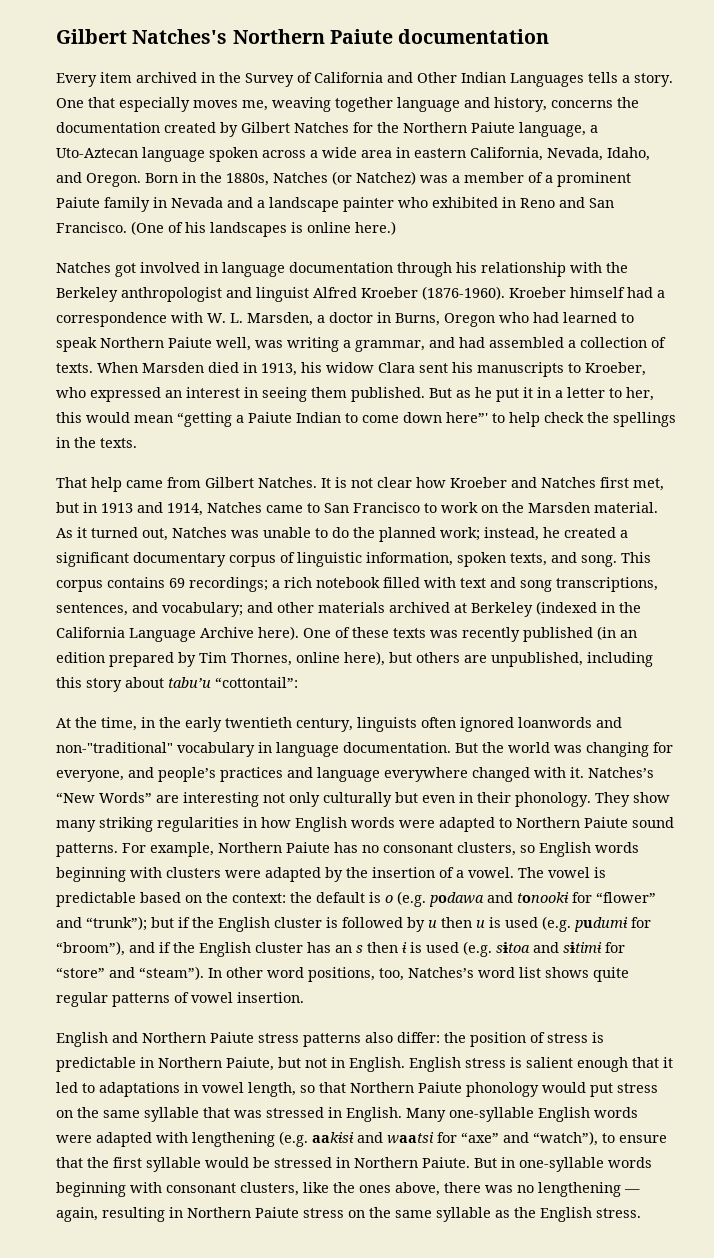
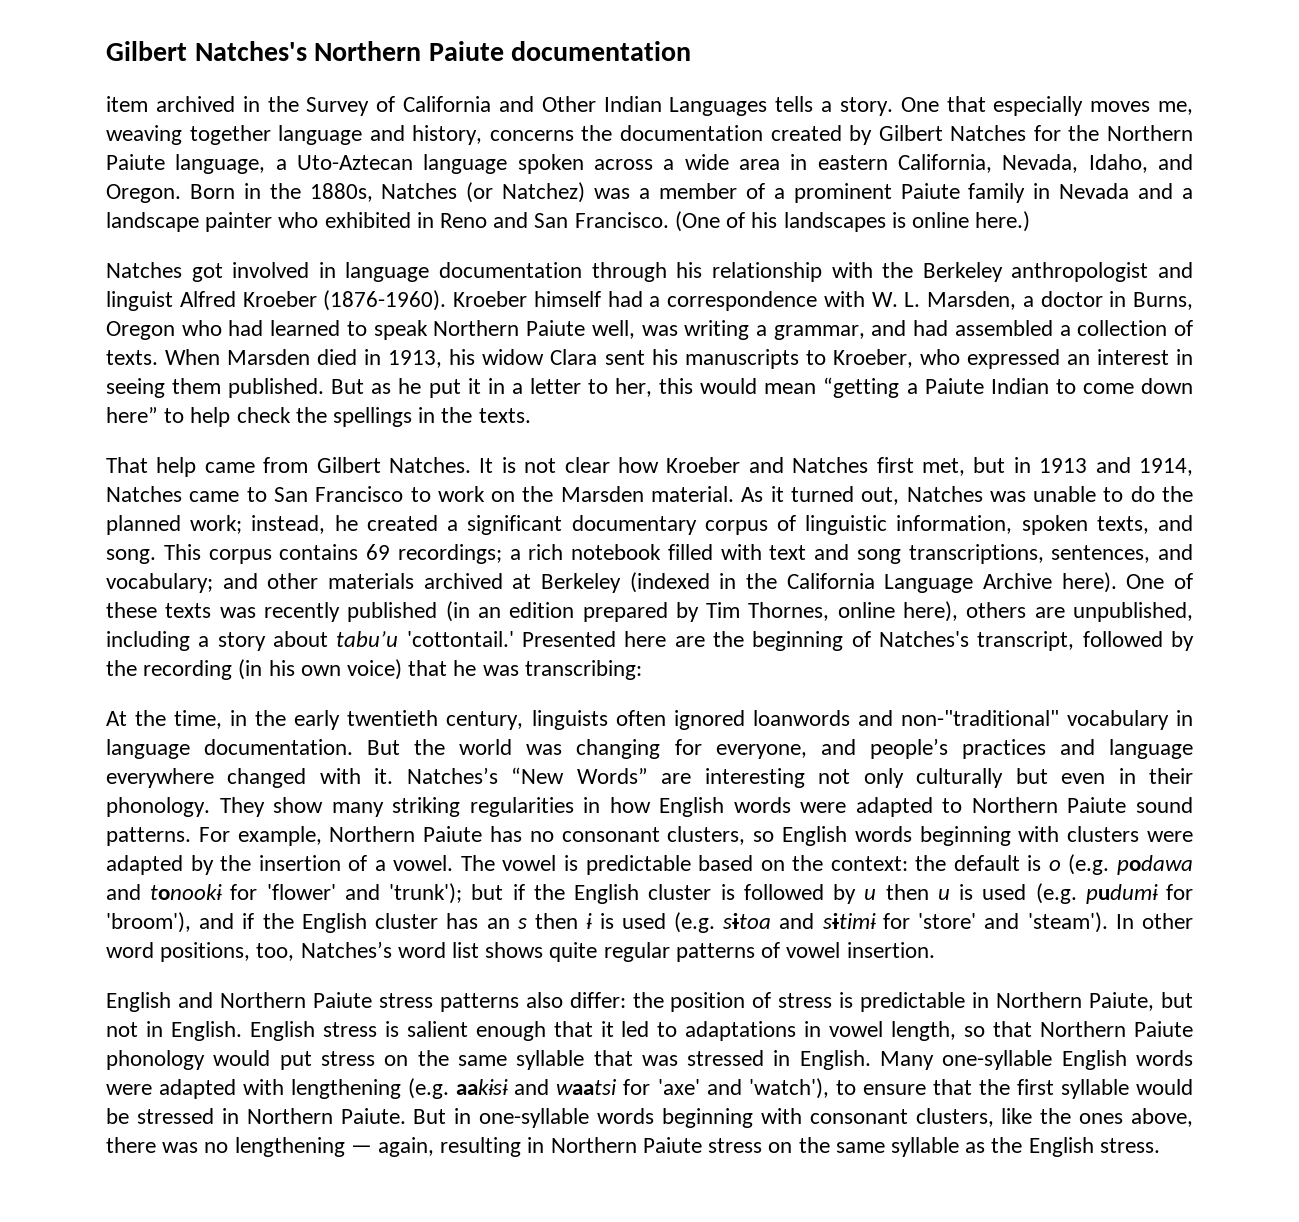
[56,73,97,87] Every -> (692, 51) none
[446,412,488,423] here”' -> [106,407,158,423] here”
[389,652,412,663] but -> (959, 611) none
[56,677,82,688] this -> [198,636,210,647] a
[215,677,298,688] “cottontail”: -> [406,631,1195,651] [106,659,642,680] 'cottontail.' Presented here are the beginning of Natches's transcript, followed by the recording (in his own voice) that he was transcribing:
[596,892,656,903] [56,916,147,931] “flower” and “trunk”); -> [266,883,463,904] 'flower' and 'trunk');
[56,941,125,956] “broom”), -> [106,912,191,933] 'broom'),
[56,966,204,980] “store” and “steam”). -> [918,912,1108,933] 'store' and 'steam').
[461,1131,598,1146] “axe” and “watch”), -> [657,1078,829,1099] 'axe' and 'watch'),

